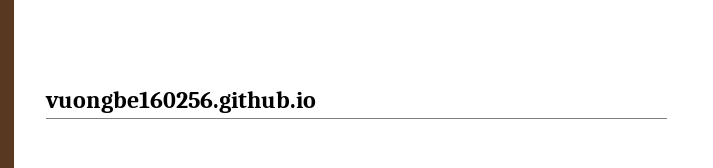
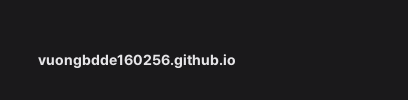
[45,91,316,113] vuongbe160256.github.io -> [38,54,236,69] vuongbdde160256.github.io

